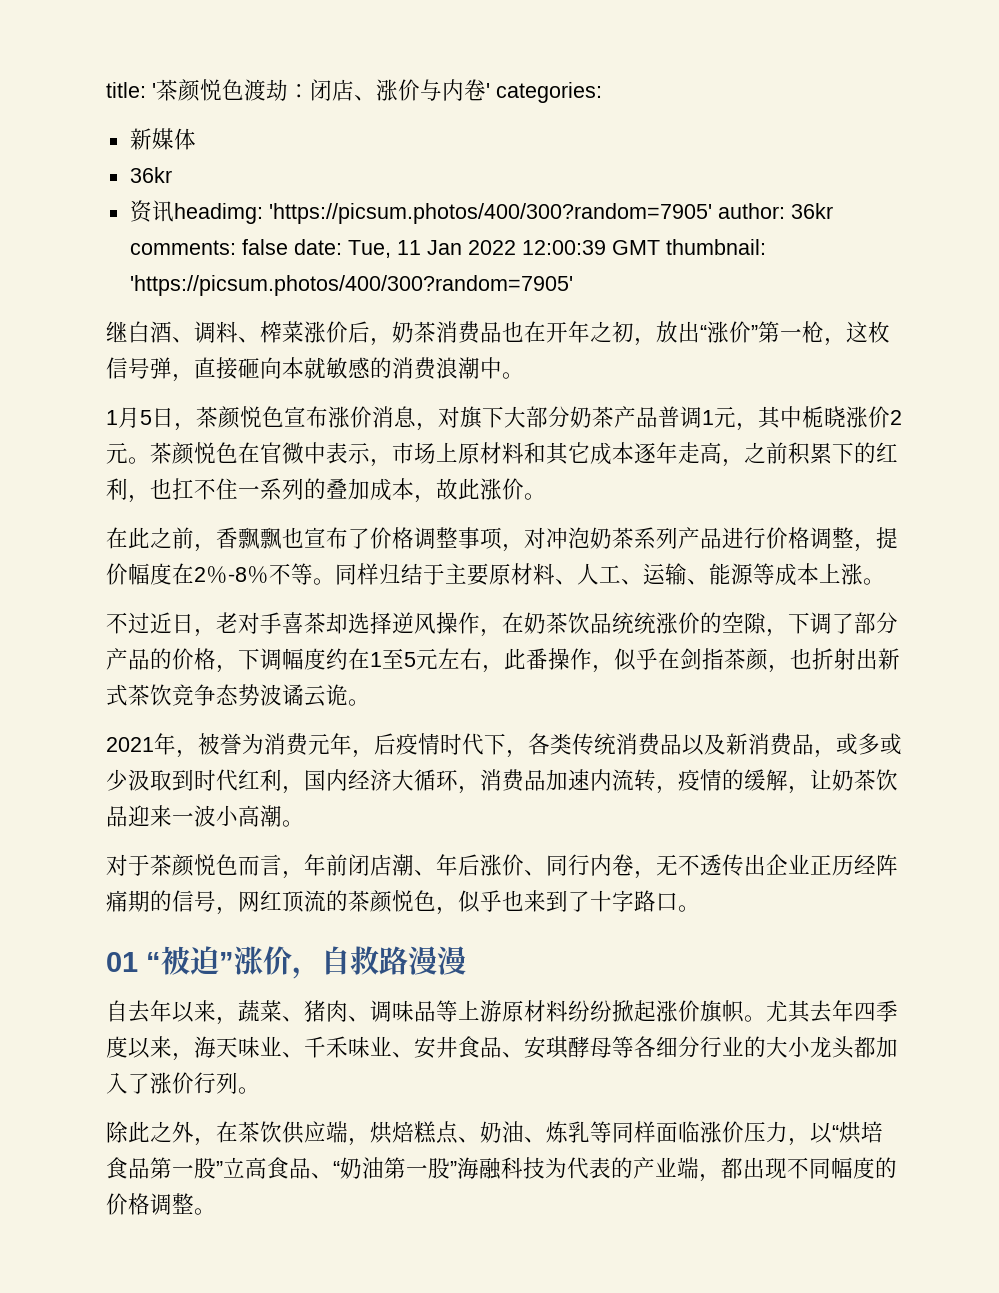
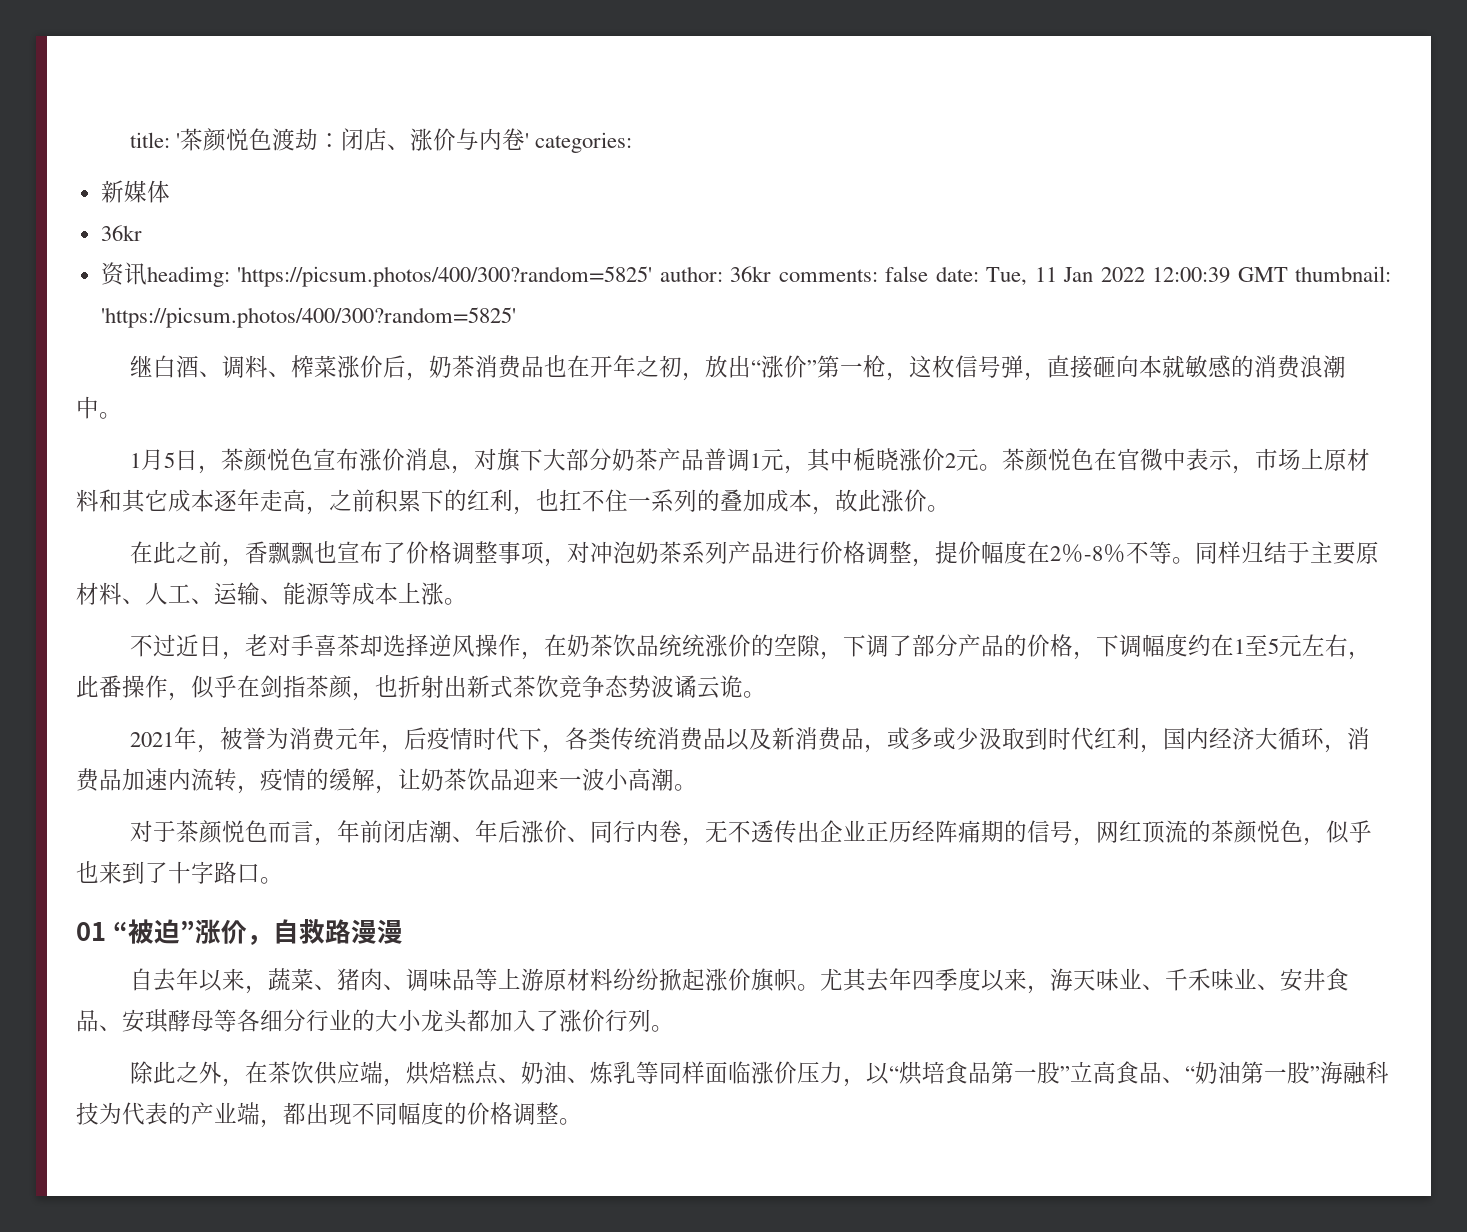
[268,203,712,224] 'https://picsum.photos/400/300?random=7905' -> [237,266,653,287] 'https://picsum.photos/400/300?random=5825'
[129,275,573,296] 'https://picsum.photos/400/300?random=7905' -> [100,307,516,328] 'https://picsum.photos/400/300?random=5825'

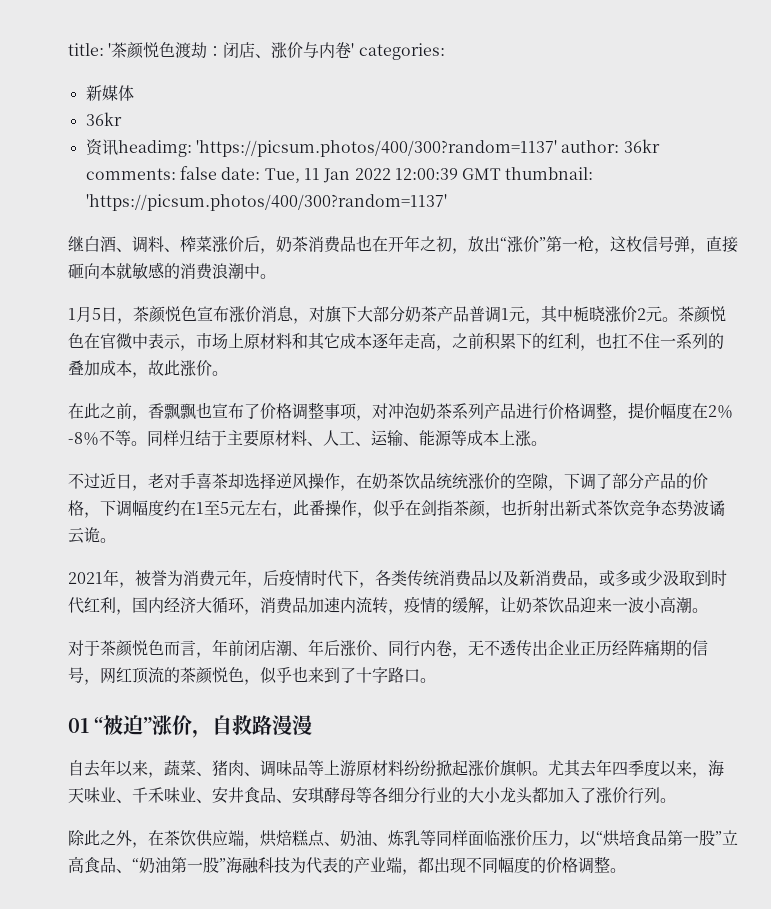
[237,266,653,287] 'https://picsum.photos/400/300?random=5825' -> [195,140,557,157] 'https://picsum.photos/400/300?random=1137'
[100,307,516,328] 'https://picsum.photos/400/300?random=5825' -> [85,194,447,211] 'https://picsum.photos/400/300?random=1137'

